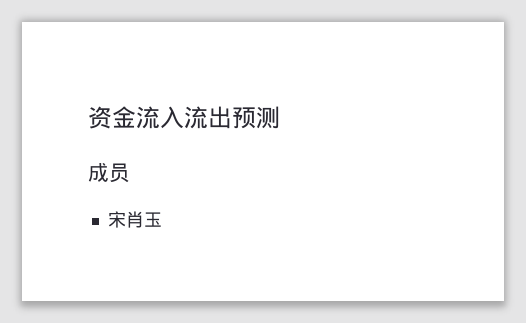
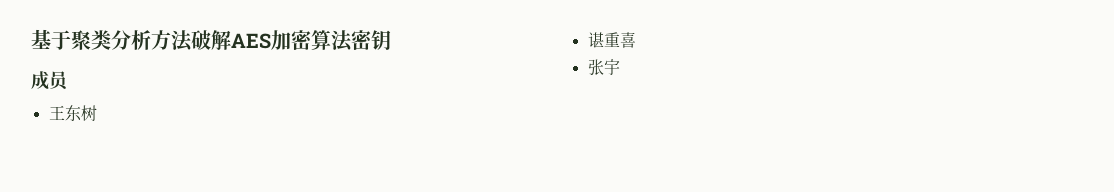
[88,106,280,129] [88,163,130,183] [107,211,162,228] 资金流入流出预测 // 成员 // 宋肖玉 -> [31,29,391,52] [31,71,70,91] [48,105,97,121] [587,32,636,48] [587,59,620,75] 基于聚类分析方法破解AES加密算法密钥 // 成员 // 王东树 // 谌重喜 // 张宇

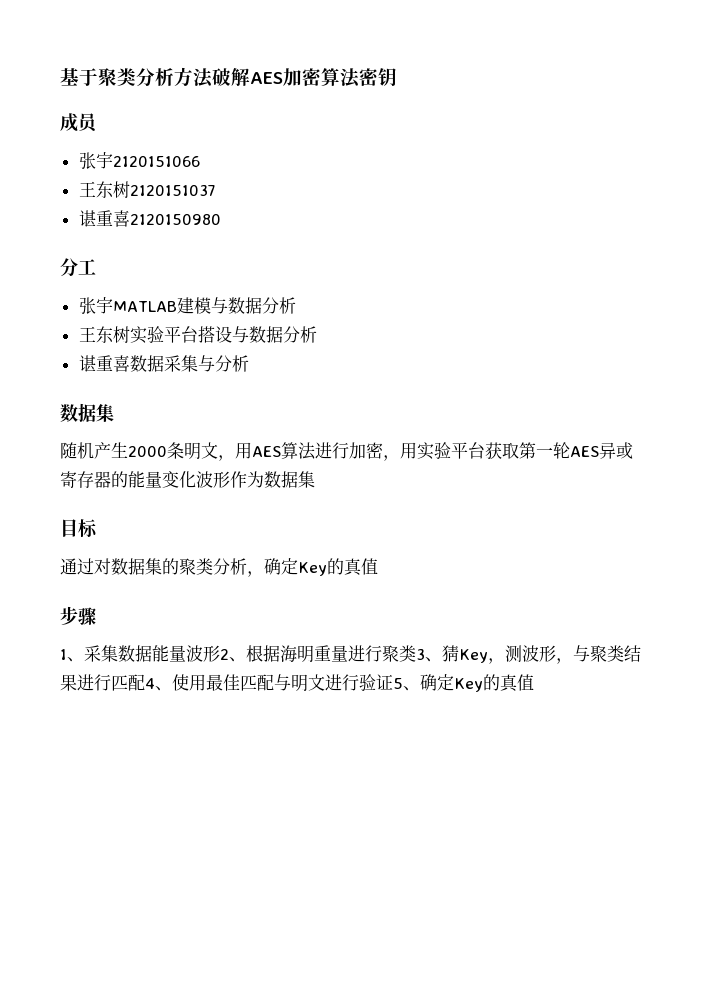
[48,105,97,121] [587,32,636,48] [587,59,620,75] // 王东树 // 谌重喜 // 张宇 -> [78,152,200,169] [78,181,215,198] [78,210,221,227] [60,258,96,277] [78,297,296,314] [78,326,317,344] [78,355,249,372] [60,403,114,422] [60,442,633,461] [60,471,315,488] [60,519,98,538] [60,558,378,577] [60,606,96,625] [60,645,641,664] [60,674,534,692] // 张宇2120151066 // 王东树2120151037 // 谌重喜2120150980 // 分工 // 张宇MATLAB建模与数据分析 // 王东树实验平台搭设与数据分析 // 谌重喜数据采集与分析 // 数据集 // 随机产生2000条明文，用AES算法进行加密，用实验平台获取第一轮AES异或寄存器的能量变化波形作为数据集 // 目标 // 通过对数据集的聚类分析，确定Key的真值 // 步骤 // 1、采集数据能量波形2、根据海明重量进行聚类3、猜Key，测波形，与聚类结果进行匹配4、使用最佳匹配与明文进行验证5、确定Key的真值

